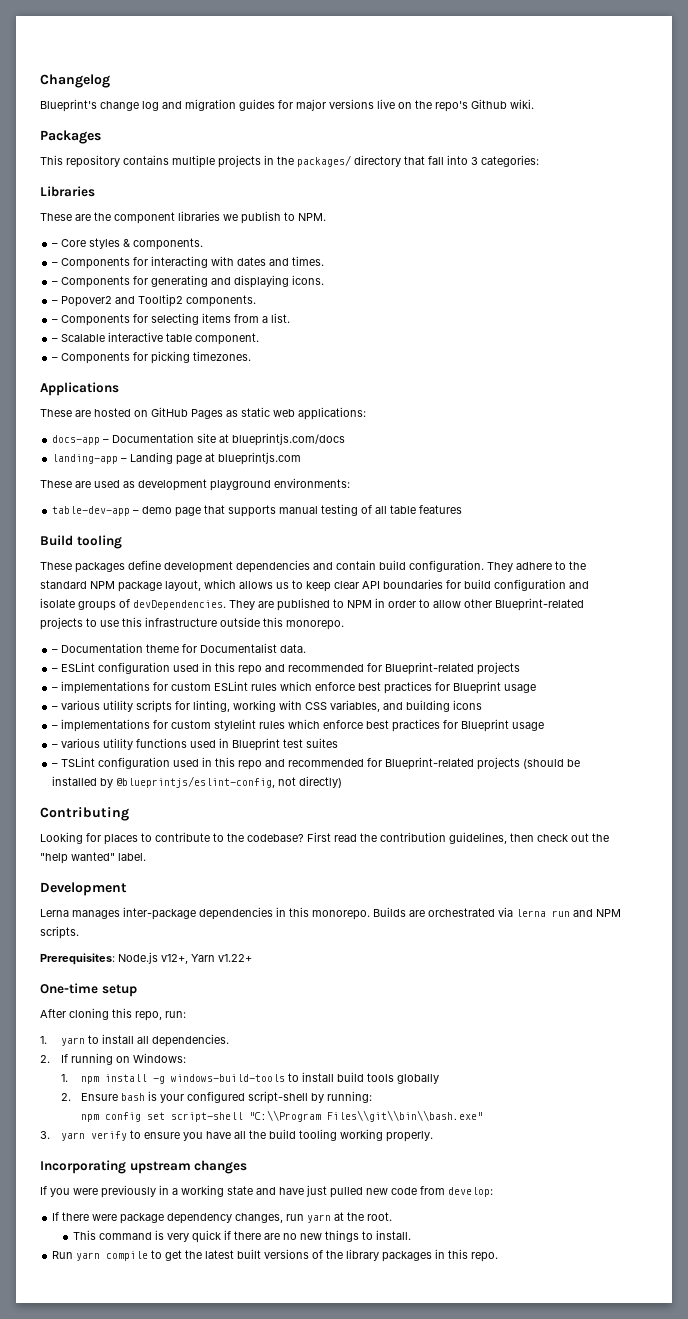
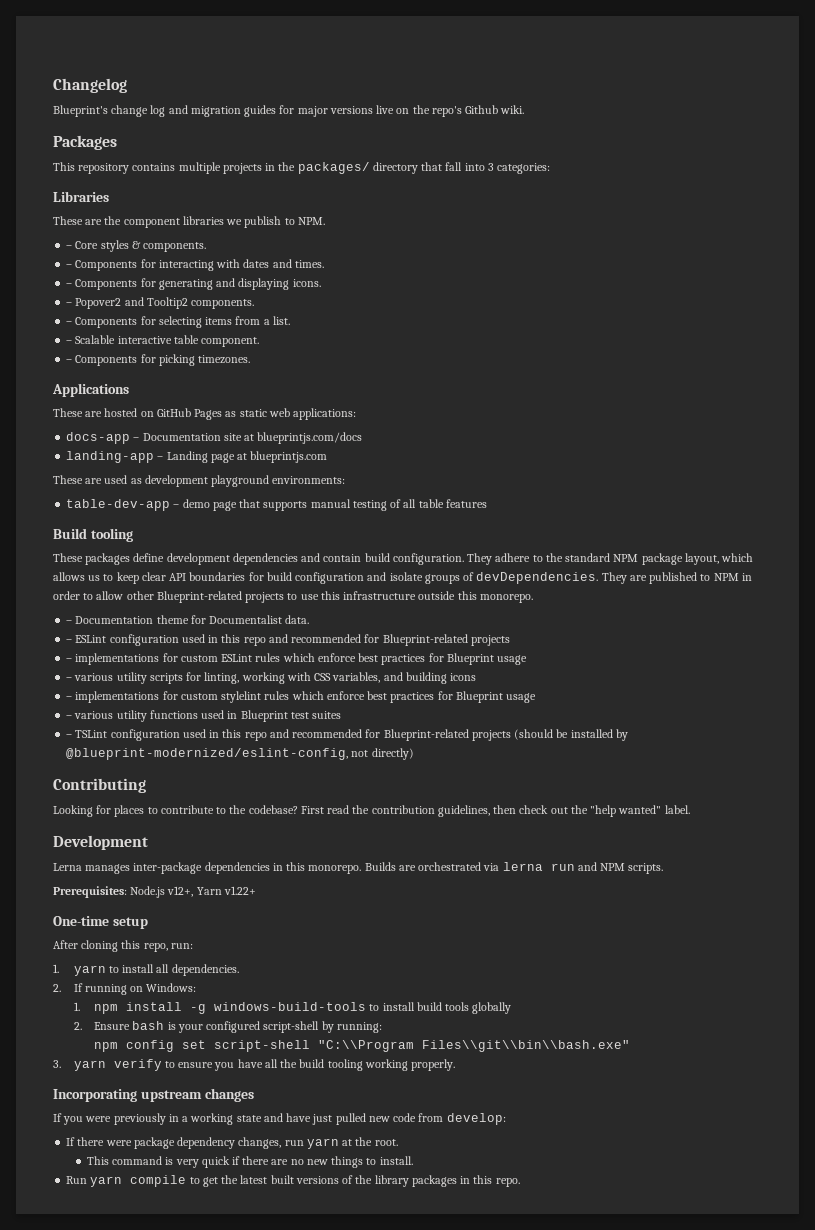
[116,776,276,788] @blueprintjs/eslint-config, -> [66,748,349,760] @blueprint-modernized/eslint-config,

